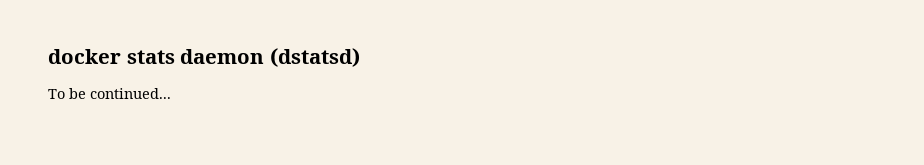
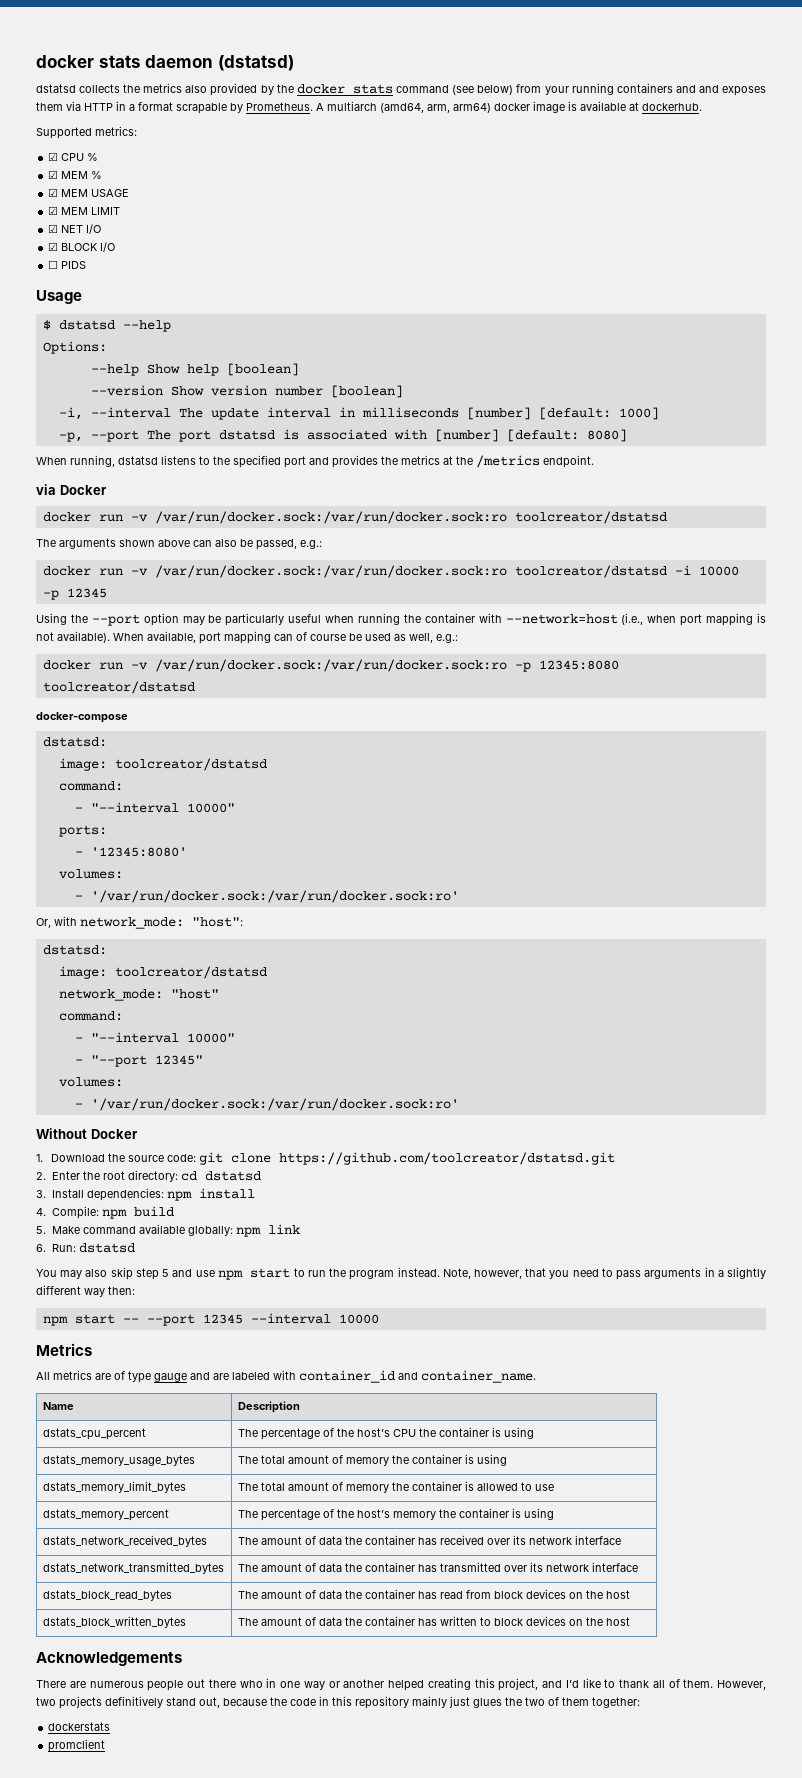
[48,88,171,99] To be continued... -> [36,83,767,96] [36,101,702,114] [36,126,137,139] [48,152,99,161] [48,170,103,179] [48,188,130,197] [48,206,121,215] [48,224,102,234] [48,242,116,252] [48,260,87,269] [36,290,82,304] [42,320,171,332] [42,341,107,354] [90,363,299,376] [90,385,403,398] [58,407,659,420] [58,429,627,442] [36,455,594,468] [36,484,107,495] [42,511,667,524] [36,538,322,550] [42,565,739,578] [42,588,107,600] [36,613,767,626] [36,631,458,644] [42,659,619,672] [42,681,195,694] [36,712,128,723] [42,737,107,747] [58,758,267,771] [58,781,123,791] [74,802,235,813] [58,825,107,837] [74,847,187,857] [58,869,123,879] [74,890,459,903] [36,916,243,929] [42,945,107,955] [58,966,267,979] [58,989,219,1001] [58,1011,123,1021] [74,1032,235,1043] [74,1055,203,1067] [58,1077,123,1087] [74,1098,459,1111] [36,1128,138,1139] [36,1152,616,1165] [36,1170,261,1182] [36,1188,255,1201] [36,1206,174,1219] [36,1224,300,1237] [36,1243,135,1253] [36,1267,767,1280] [36,1285,135,1297] [42,1313,379,1326] [36,1343,92,1356] [36,1370,536,1383] [42,1402,74,1410] [237,1401,300,1413] [42,1428,146,1440] [237,1427,534,1440] [42,1455,195,1466] [237,1454,507,1466] [42,1481,186,1493] [237,1481,554,1493] [42,1509,169,1521] [237,1508,554,1521] [42,1535,207,1547] [237,1535,621,1545] [42,1562,224,1574] [237,1562,638,1572] [42,1590,172,1601] [237,1589,630,1599] [42,1616,186,1628] [237,1616,630,1626] [36,1652,182,1666] [36,1678,766,1691] [36,1696,640,1709] [48,1722,111,1731] [48,1739,106,1752] dstatsd collects the metrics also provided by the docker stats command (see below) from your running containers and and exposes them via HTTP in a format scrapable by Prometheus. A multiarch (amd64, arm, arm64) docker image is available at dockerhub. // Supported metrics: // ☑ CPU % // ☑ MEM % // ☑ MEM USAGE // ☑ MEM LIMIT // ☑ NET I/O // ☑ BLOCK I/O // ☐ PIDS // Usage // $ dstatsd --help // Options: // --help Show help [boolean] // --version Show version number [boolean] // -i, --interval The update interval in milliseconds [number] [default: 1000] // -p, --port The port dstatsd is associated with [number] [default: 8080] // When running, dstatsd listens to the specified port and provides the metrics at the /metrics endpoint. // via Docker // docker run -v /var/run/docker.sock:/var/run/docker.sock:ro toolcreator/dstatsd // The arguments shown above can also be passed, e.g.: // docker run -v /var/run/docker.sock:/var/run/docker.sock:ro toolcreator/dstatsd -i 10000 -p 12345 // Using the --port option may be particularly useful when running the container with --network=host (i.e., when port mapping is not available). When available, port mapping can of course be used as well, e.g.: // docker run -v /var/run/docker.sock:/var/run/docker.sock:ro -p 12345:8080 toolcreator/dstatsd // docker-compose // dstatsd: // image: toolcreator/dstatsd // command: // - "--interval 10000" // ports: // - '12345:8080' // volumes: // - '/var/run/docker.sock:/var/run/docker.sock:ro' // Or, with network_mode: "host": // dstatsd: // image: toolcreator/dstatsd // network_mode: "host" // command: // - "--interval 10000" // - "--port 12345" // volumes: // - '/var/run/docker.sock:/var/run/docker.sock:ro' // Without Docker // 1. Download the source code: git clone https://github.com/toolcreator/dstatsd.git // 2. Enter the root directory: cd dstatsd // 3. Install dependencies: npm install // 4. Compile: npm build // 5. Make command available globally: npm link // 6. Run: dstatsd // You may also skip step 5 and use npm start to run the program instead. Note, however, that you need to pass arguments in a slightly different way then: // npm start -- --port 12345 --interval 10000 // Metrics // All metrics are of type gauge and are labeled with container_id and container_name. // Name | Description // dstats_cpu_percent | The percentage of the host’s CPU the container is using // dstats_memory_usage_bytes | The total amount of memory the container is using // dstats_memory_limit_bytes | The total amount of memory the container is allowed to use // dstats_memory_percent | The percentage of the host’s memory the container is using // dstats_network_received_bytes | The amount of data the container has received over its network interface // dstats_network_transmitted_bytes | The amount of data the container has transmitted over its network interface // dstats_block_read_bytes | The amount of data the container has read from block devices on the host // dstats_block_written_bytes | The amount of data the container has written to block devices on the host // Acknowledgements // There are numerous people out there who in one way or another helped creating this project, and I'd like to thank all of them. However, two projects definitively stand out, because the code in this repository mainly just glues the two of them together: // dockerstats // promclient

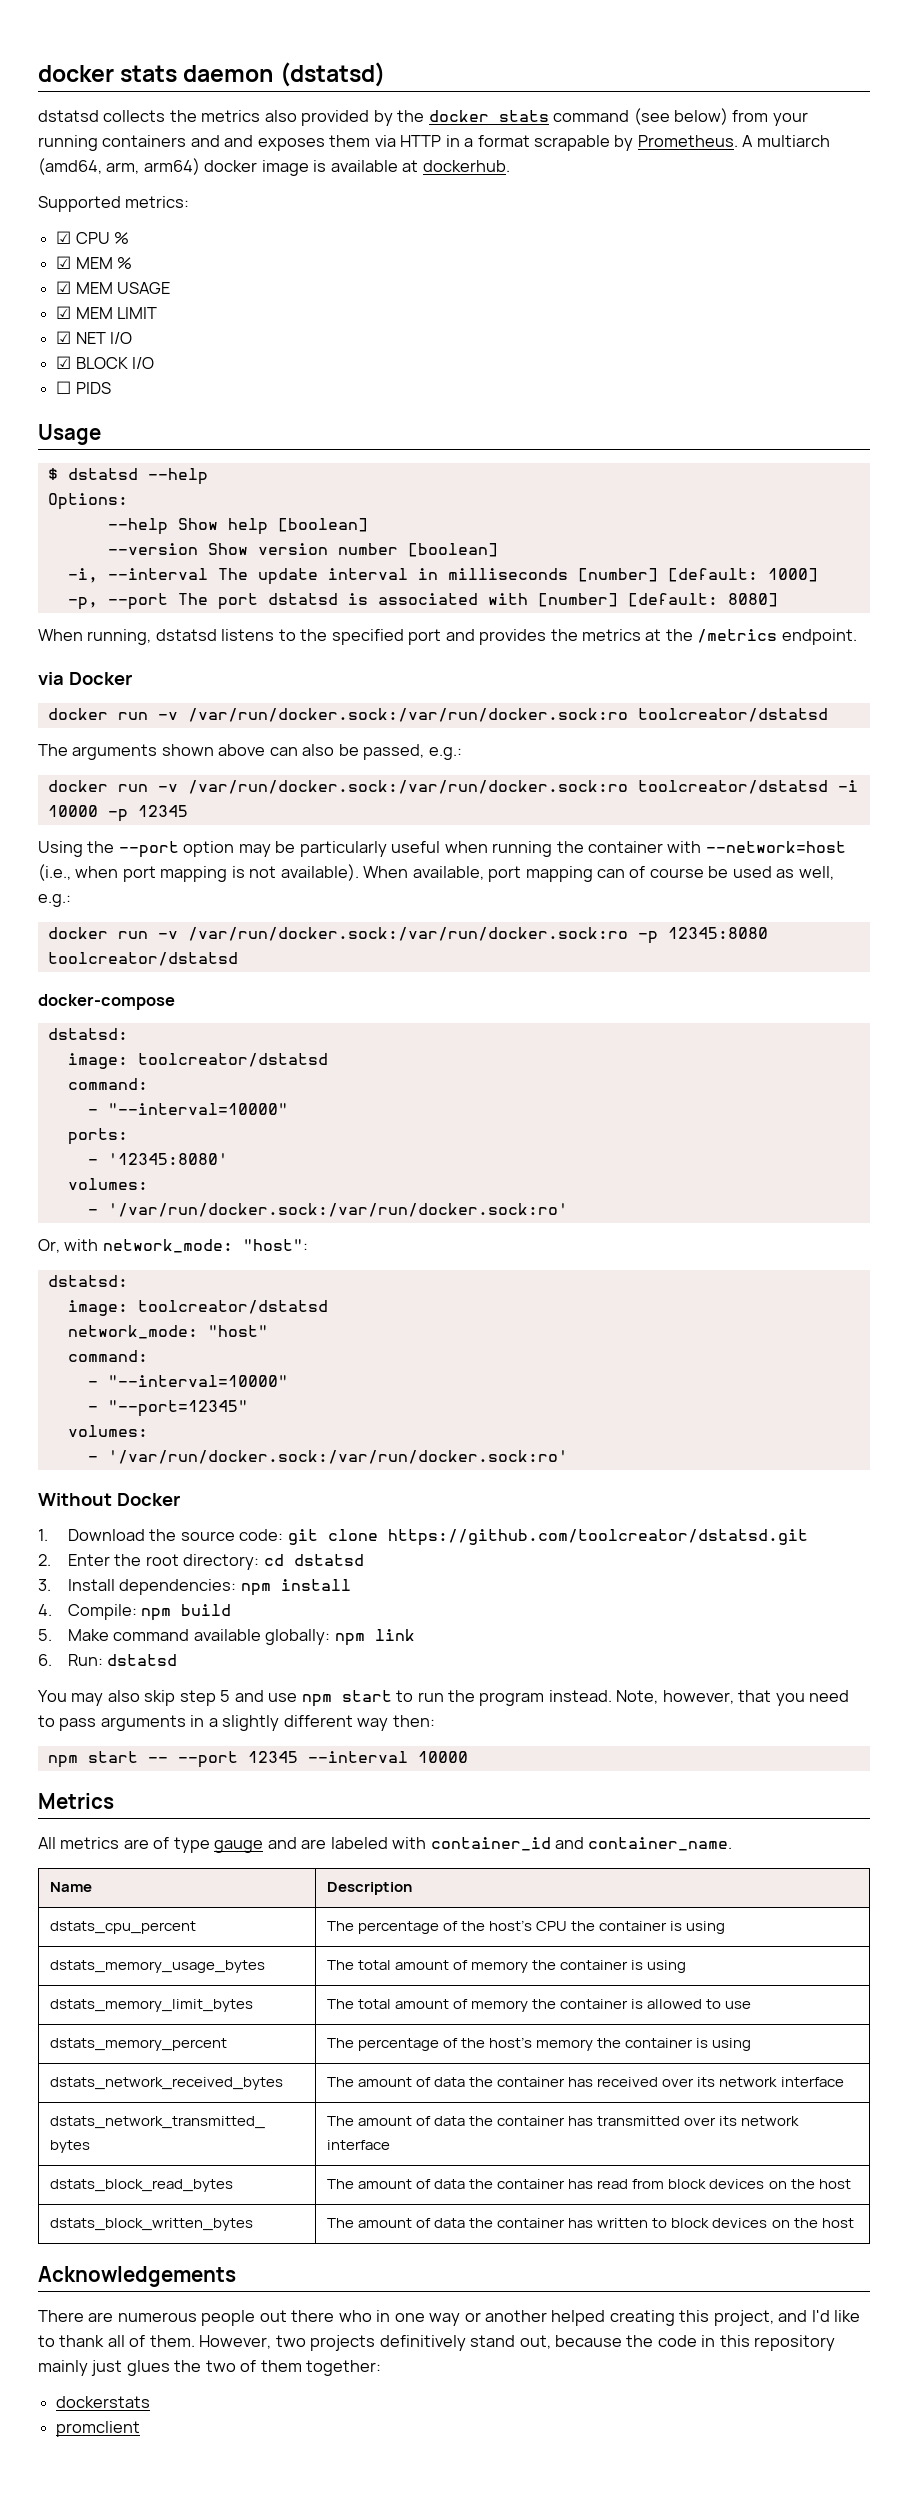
[90,802,235,813] "--interval 10000" -> [107,1103,288,1115] "--interval=10000"
[90,1032,235,1043] [74,1055,203,1067] "--interval 10000" // - "--port 12345" -> [107,1375,288,1387] [87,1400,248,1417] "--interval=10000" // - "--port=12345"

